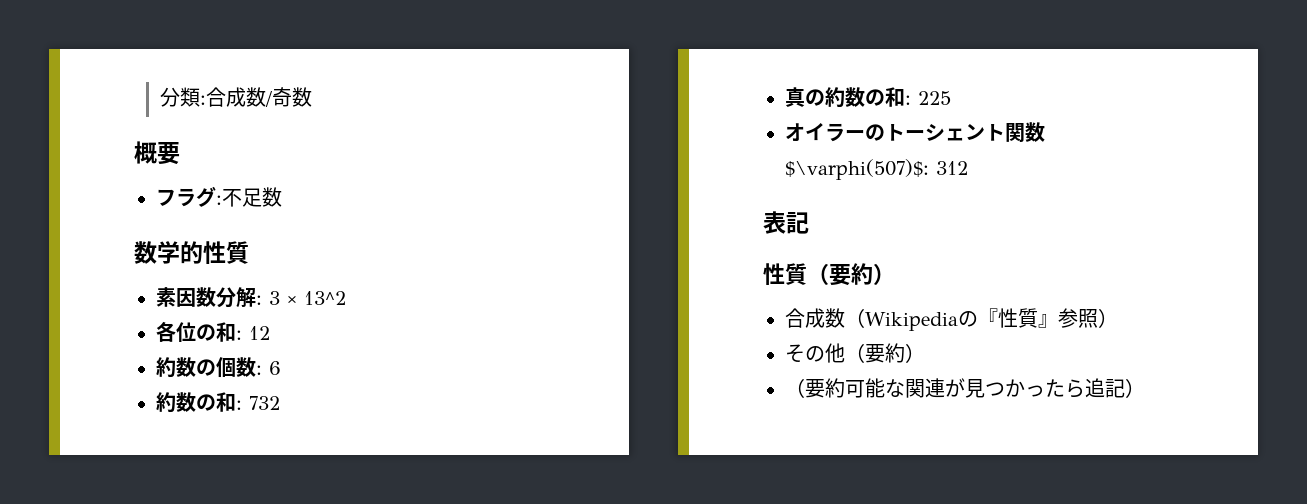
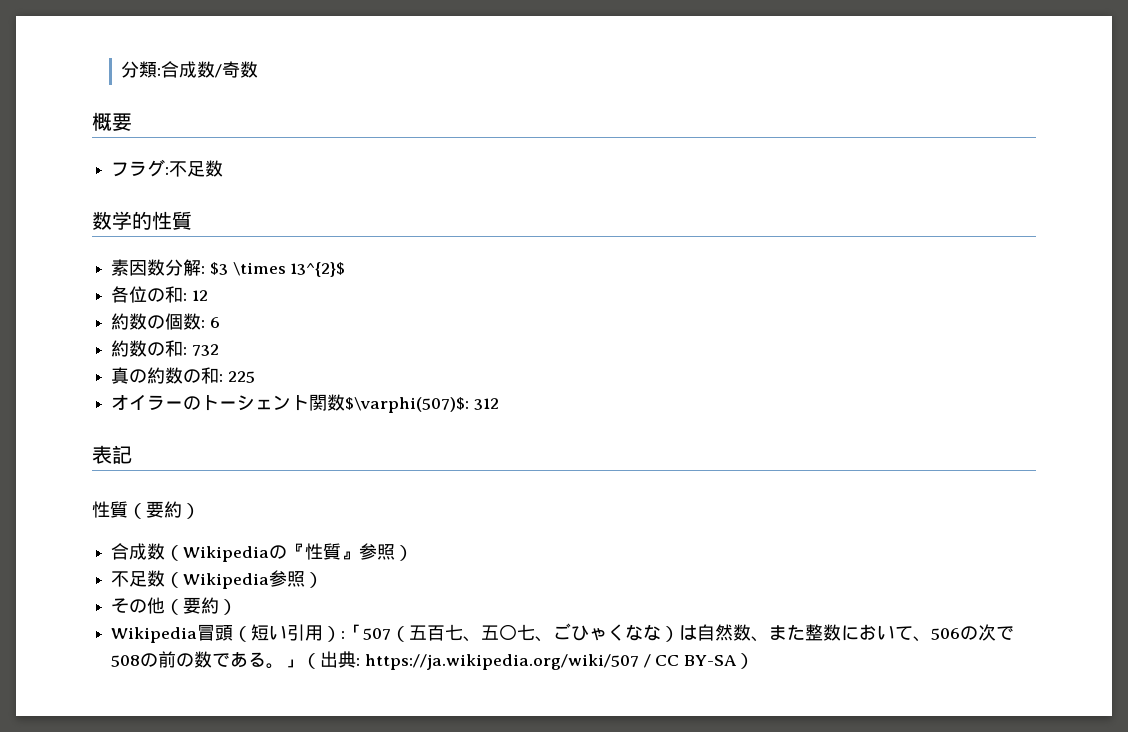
[269,291,346,305] 3 × 13^2 -> [209,262,346,277] $3 \times 13^{2}$
(1118, 318) none -> [111,570,324,589] // 不足数（Wikipedia参照）
[785,378,1125,398] （要約可能な関連が見つかったら追記 -> [111,623,1015,643] [111,651,738,670] Wikipedia冒頭（短い引用）:「507（五百七、五〇七、ごひゃくなな）は自然数、また整数において、506の次で508の前の数である。」（出典: https://ja.wikipedia.org/wiki/507 / CC BY-SA

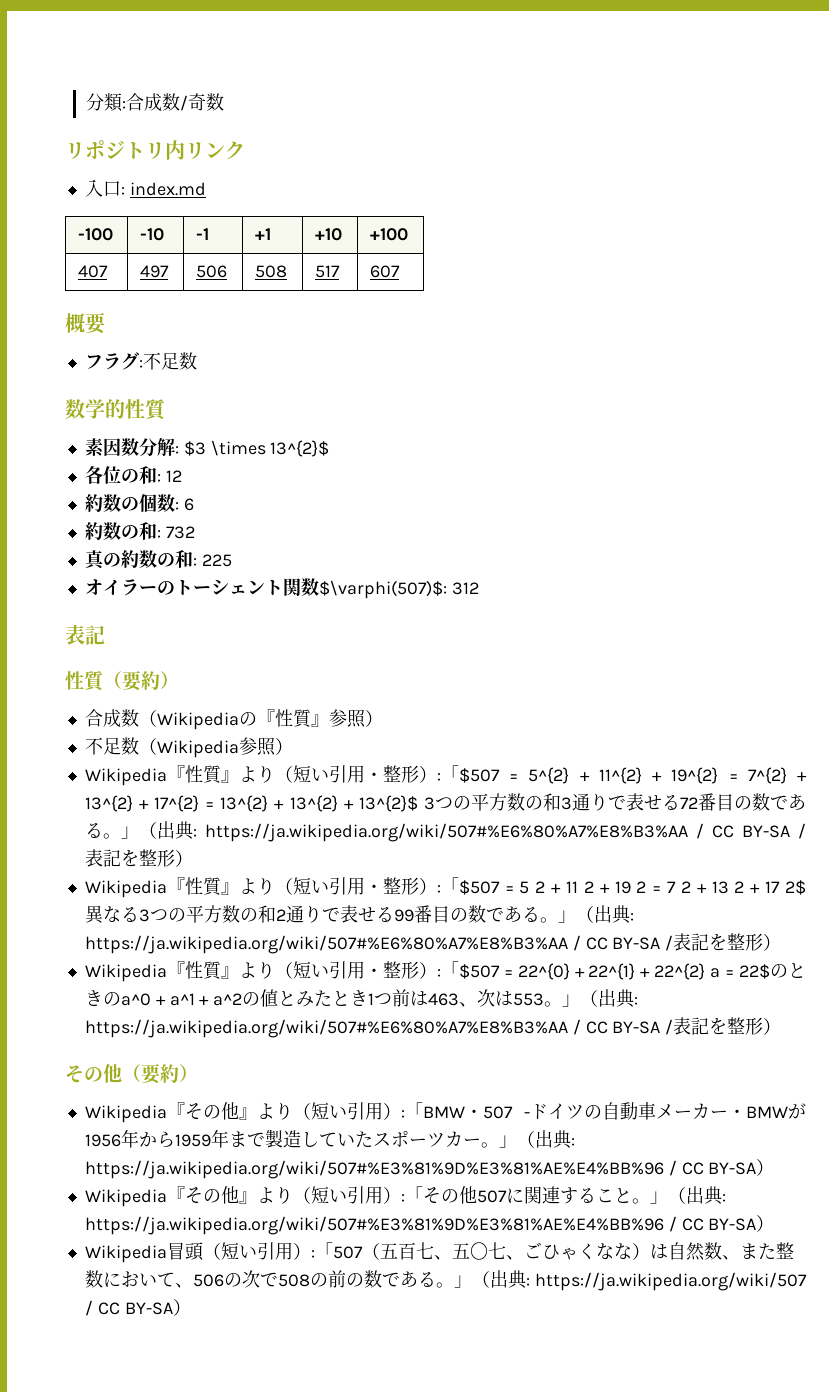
(259, 69) none -> [65,140,245,160] [84,179,206,197] [78,228,114,241] [140,228,165,241] [196,228,210,240] [255,228,272,240] [315,228,343,241] [370,228,409,241] [78,265,109,278] [140,265,170,278] [196,265,228,278] [255,265,288,278] [315,265,341,278] [370,265,401,278] // リポジトリ内リンク // 入口: index.md // -100 | -10 | -1 | +1 | +10 | +100 // 407 | 497 | 506 | 508 | 517 | 607
[111,597,220,615] その他（要約 -> [84,765,807,786] [84,793,806,812] [84,821,806,842] [84,849,193,867] [84,877,806,898] [84,905,634,924] [84,933,782,954] [84,961,807,982] [84,989,639,1008] [84,1017,782,1038] [65,1064,198,1084] [84,1102,806,1123] [84,1129,575,1149] [84,1159,775,1179] [84,1186,726,1207] [84,1216,757,1235] Wikipedia『性質』より（短い引用・整形）:「$507 = 5^{2} + 11^{2} + 19^{2} = 7^{2} + 13^{2} + 17^{2} = 13^{2} + 13^{2} + 13^{2}$ 3つの平方数の和3通りで表せる72番目の数である。」（出典: https://ja.wikipedia.org/wiki/507#%E6%80%A7%E8%B3%AA / CC BY-SA /表記を整形） // Wikipedia『性質』より（短い引用・整形）:「$507 = 5 2 + 11 2 + 19 2 = 7 2 + 13 2 + 17 2$異なる3つの平方数の和2通りで表せる99番目の数である。」（出典: https://ja.wikipedia.org/wiki/507#%E6%80%A7%E8%B3%AA / CC BY-SA /表記を整形） // Wikipedia『性質』より（短い引用・整形）:「$507 = 22^{0} + 22^{1} + 22^{2} a = 22$のときのa^0 + a^1 + a^2の値とみたとき1つ前は463、次は553。」（出典: https://ja.wikipedia.org/wiki/507#%E6%80%A7%E8%B3%AA / CC BY-SA /表記を整形） // その他（要約） // Wikipedia『その他』より（短い引用）:「BMW・507 -ドイツの自動車メーカー・BMWが1956年から1959年まで製造していたスポーツカー。」（出典: https://ja.wikipedia.org/wiki/507#%E3%81%9D%E3%81%AE%E4%BB%96 / CC BY-SA） // Wikipedia『その他』より（短い引用）:「その他507に関連すること。」（出典: https://ja.wikipedia.org/wiki/507#%E3%81%9D%E3%81%AE%E4%BB%96 / CC BY-SA

